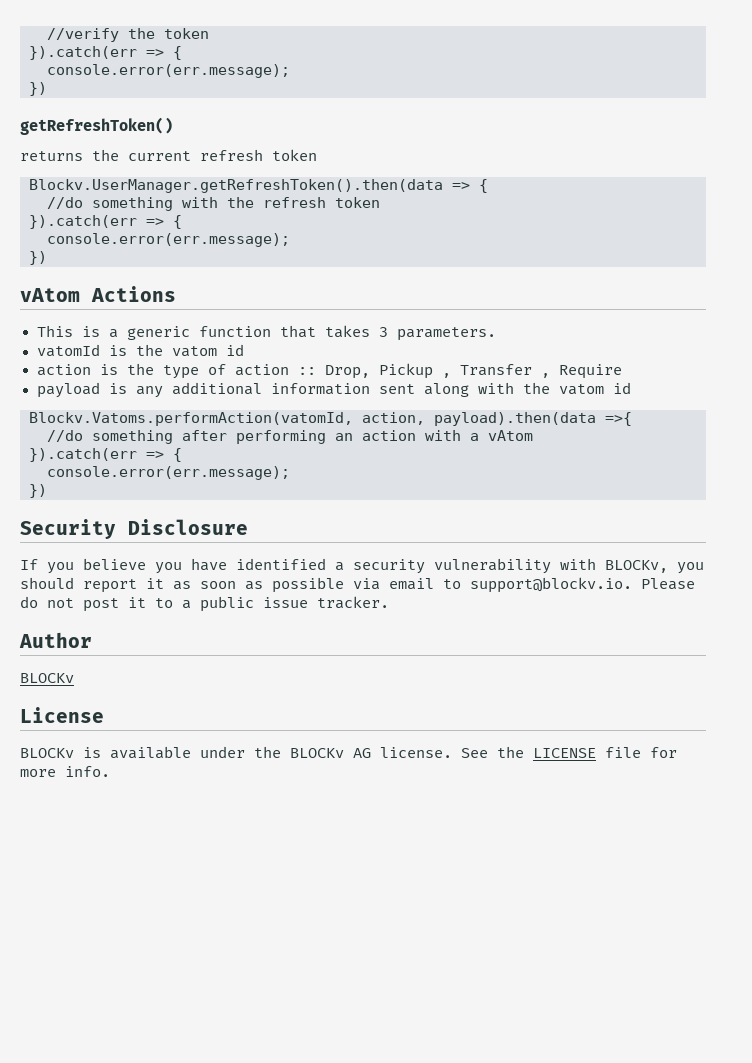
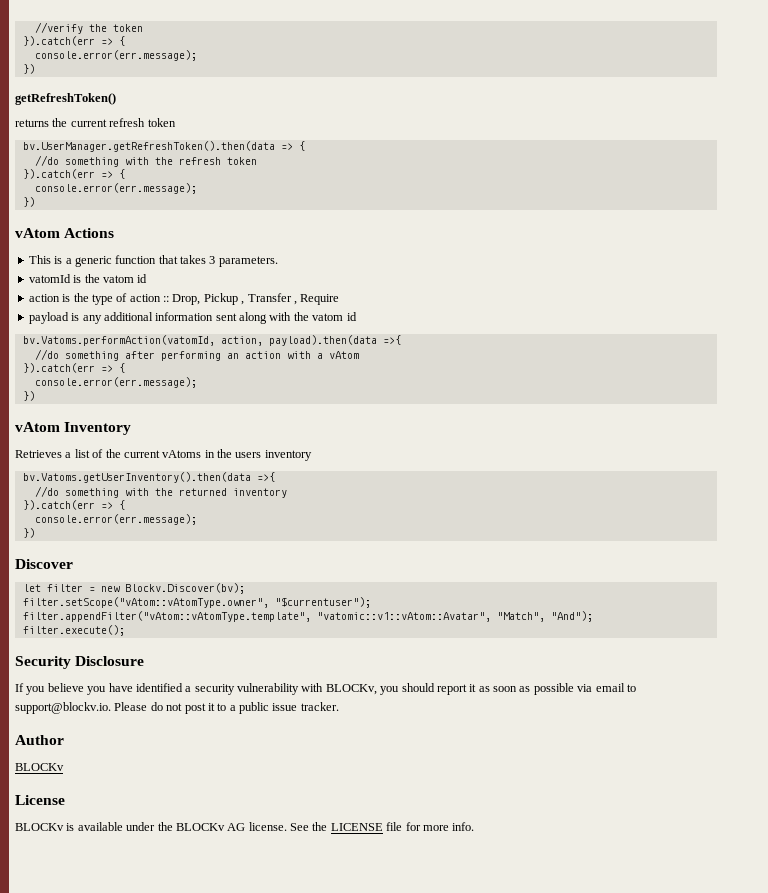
[29,179,443,193] Blockv.UserManager.getRefreshToken().then(data -> [22,141,275,152] bv.UserManager.getRefreshToken().then(data
[29,412,353,426] Blockv.Vatoms.performAction(vatomId, -> [22,335,215,346] bv.Vatoms.performAction(vatomId,
(47, 491) none -> [15,422,132,435] [15,449,312,461] [22,472,275,483] [34,486,287,498] [22,500,125,510] [34,514,197,525] [22,528,35,538] [15,559,73,569] [22,583,245,594] [22,597,371,608] [22,611,593,622] [22,625,125,636] // vAtom Inventory // Retrieves a list of the current vAtoms in the users inventory // bv.Vatoms.getUserInventory().then(data =>{ // //do something with the returned inventory // }).catch(err => { // console.error(err.message); // }) // Discover // let filter = new Blockv.Discover(bv); // filter.setScope("vAtom::vAtomType.owner", "$currentuser"); // filter.appendFilter("vAtom::vAtomType.template", "vatomic::v1::vAtom::Avatar", "Match", "And"); // filter.execute();

